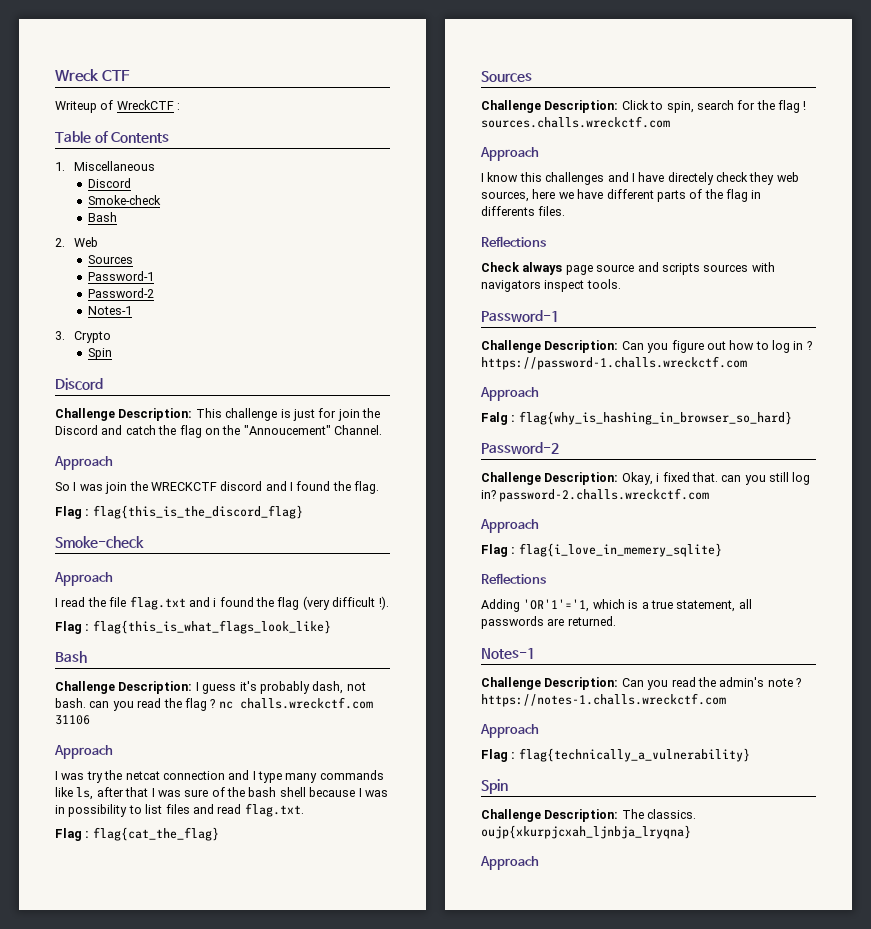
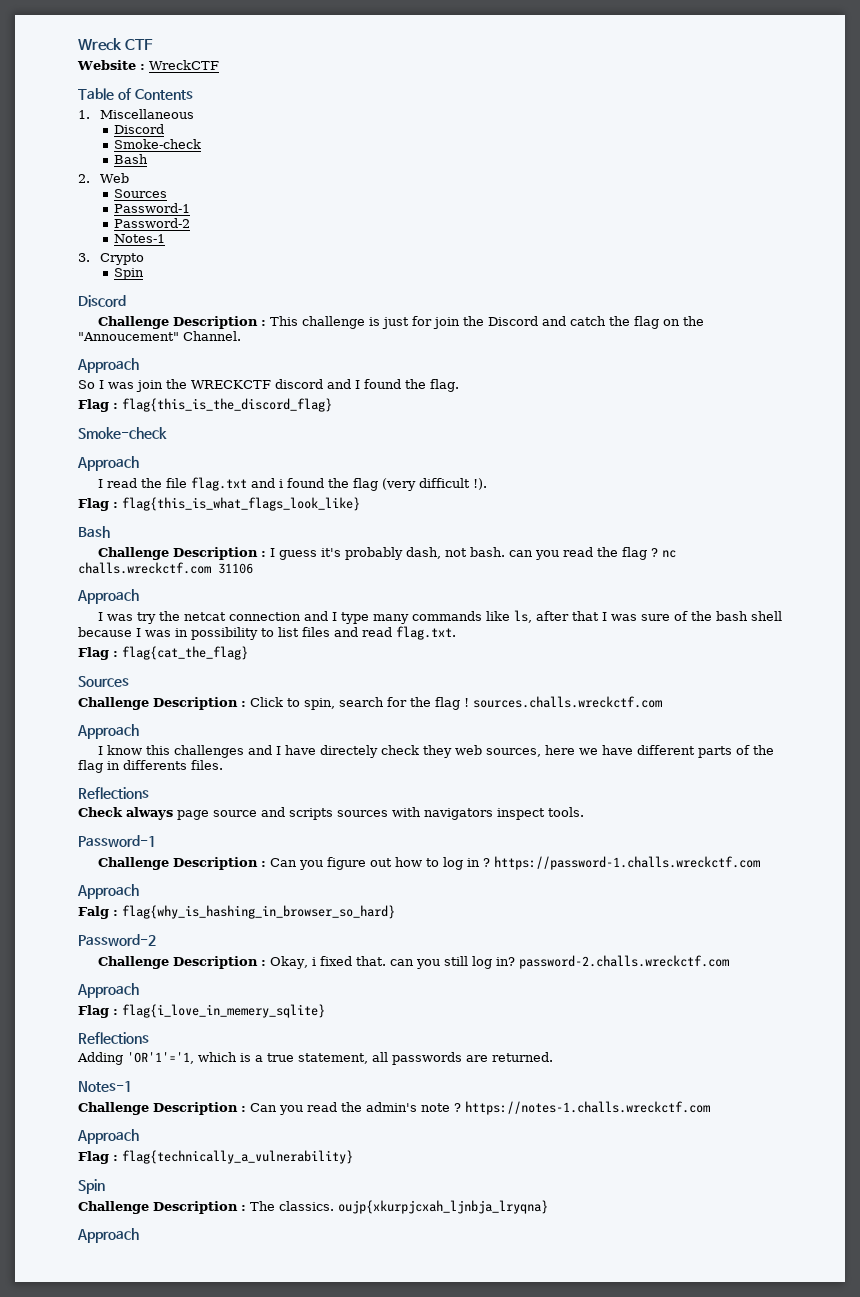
[55,100,114,113] Writeup of -> [77,60,145,70] Website :
[177,103,181,110] : -> (219, 65) none
[118,408,193,421] Description: -> [172,316,266,329] Description :
[118,681,193,694] Description: -> [172,547,266,560] Description :
[544,100,619,113] Description: -> [153,697,246,710] Description :
[544,340,619,353] Description: -> [172,857,266,870] Description :
[544,472,619,485] Description: -> [172,956,266,969] Description :
[544,677,619,690] Description: -> [153,1102,246,1115] Description :
[544,809,619,822] Description: -> [153,1201,246,1214] Description :

